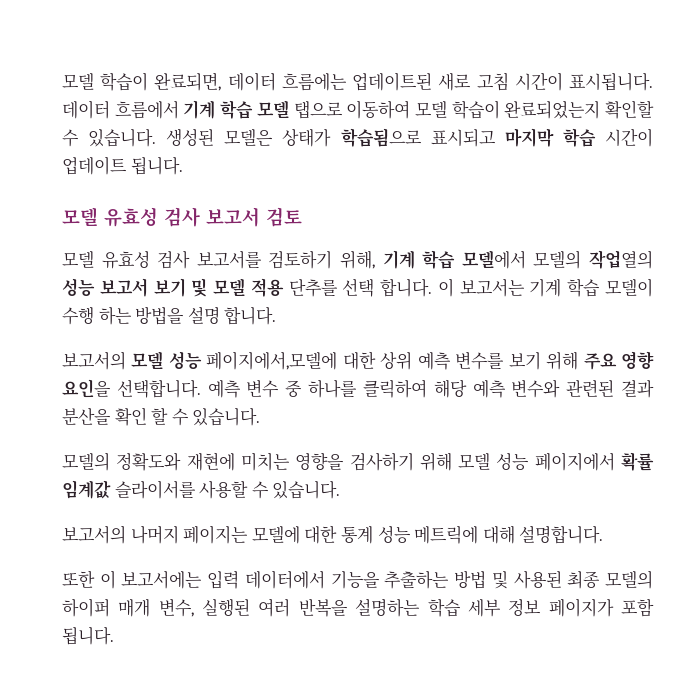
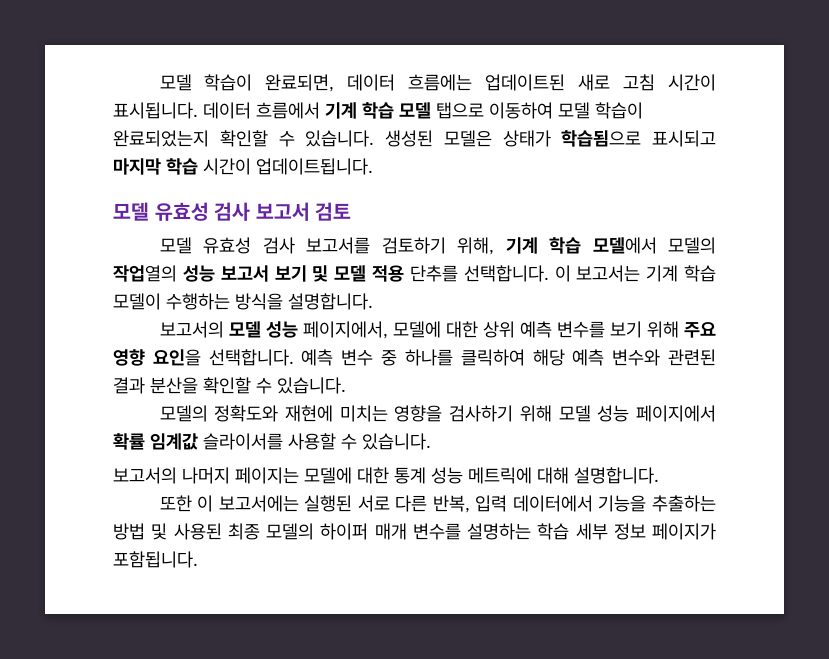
[62,156,183,175] 업데이트 됩니다. -> [255,158,373,175] 업데이트됩니다.
[342,278,433,297] 선택 합니다. -> [463,265,549,282] 선택합니다.
[62,306,277,325] 수행 하는 방법을 설명 합니다. -> [165,293,373,310] 수행하는 방식을 설명합니다.
[206,351,338,370] 페이지에서,모델에 -> [302,321,441,339] 페이지에서, 모델에
[114,407,169,426] 확인 할 -> [202,377,251,394] 확인할
(203, 579) none -> [304,495,470,513] 실행된 서로 다른 반복,
[158,598,348,617] 변수, 실행된 여러 반복을 -> [412,523,461,540] 변수를
[621,598,655,617] [62,627,114,645] 포함 됩니다. -> [113,551,198,568] 포함됩니다.

